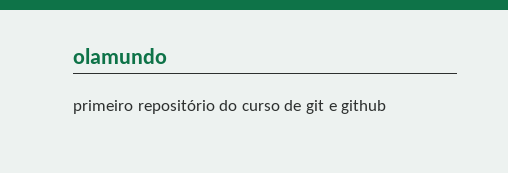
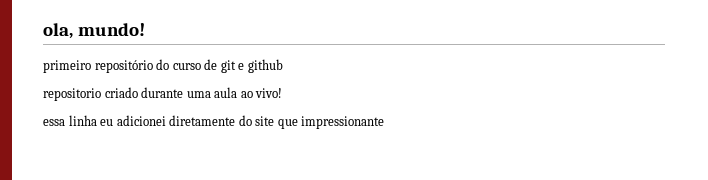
[73,48,167,64] olamundo -> [43,23,145,39] ola, mundo!
(387, 107) none -> [43,87,283,101] [43,115,385,129] // repositorio criado durante uma aula ao vivo! // essa linha eu adicionei diretamente do site que impressionante

